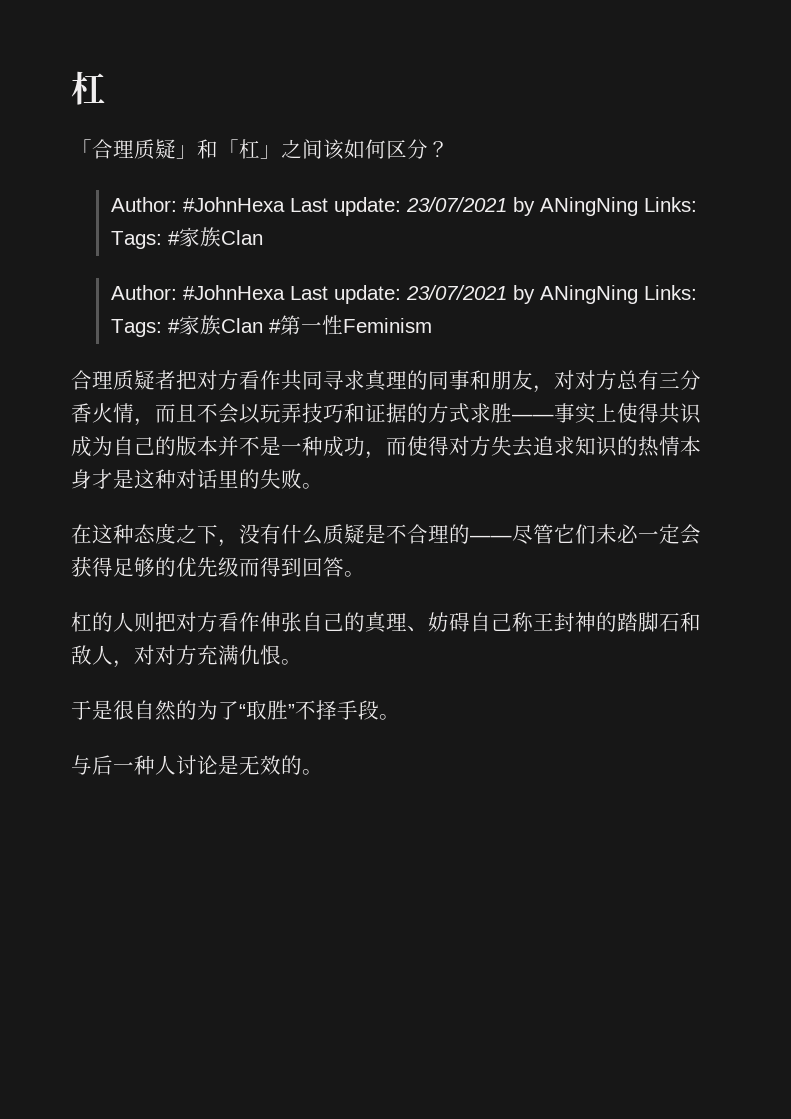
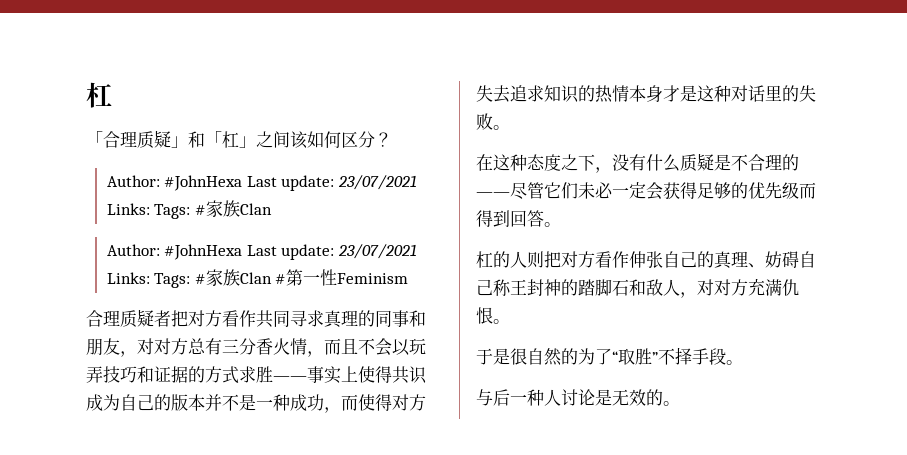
[512,197,638,216] by ANingNing -> (417, 182) none
[512,285,638,304] by ANingNing -> (417, 251) none

